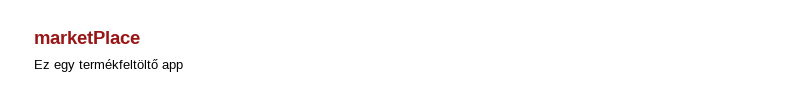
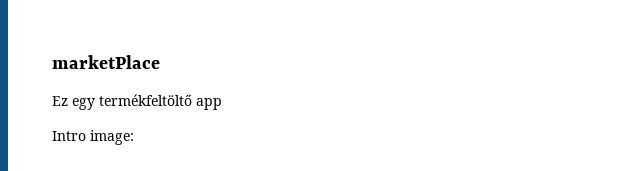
(183, 67) none -> [52,130,134,145] // Intro image:

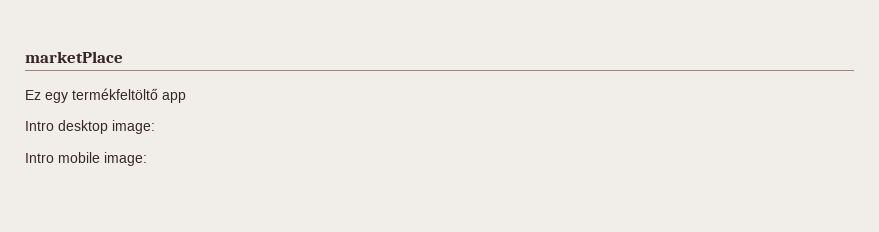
[90,130,134,145] image: -> [58,120,155,134] [25,152,147,166] desktop image: // Intro mobile image:

